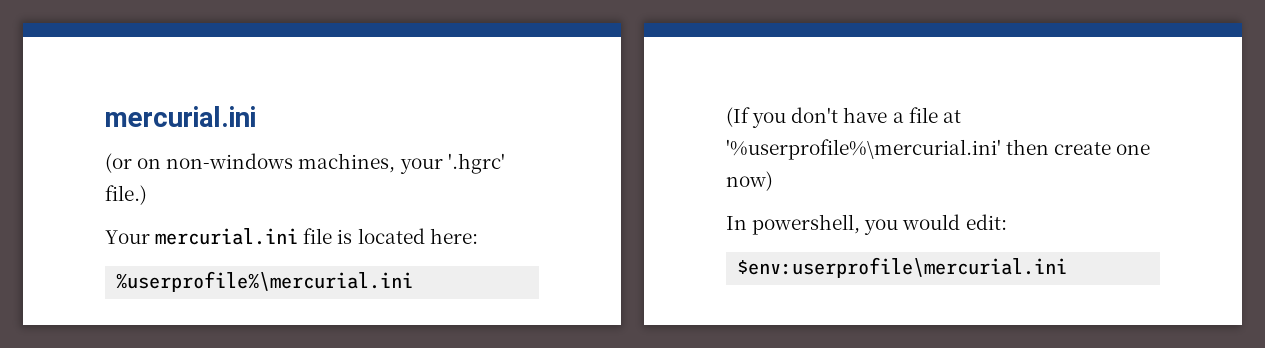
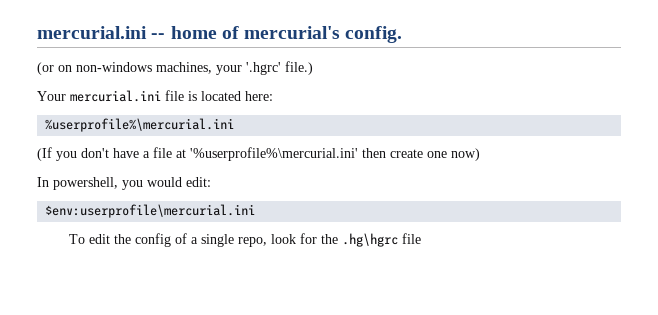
[105,106,256,127] mercurial.ini -> [37,26,403,43] mercurial.ini -- home of mercurial's config.
(1068, 267) none -> [69,233,422,247] // To edit the config of a single repo, look for the .hg\hgrc file

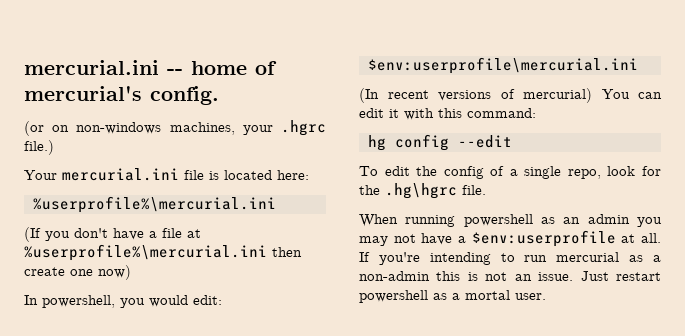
[246,62,281,75] '.hgrc' -> [281,120,326,136] .hgrc
[190,147,358,161] '%userprofile%\mercurial.ini' -> [24,244,267,261] %userprofile%\mercurial.ini
(256, 211) none -> [359,88,662,103] [359,108,536,120] [368,134,512,151] // (In recent versions of mercurial) You can edit it with this command: // hg config --edit
[402,233,422,244] file -> [462,185,486,195] [359,214,662,227] [359,230,661,247] [359,252,661,265] [359,271,661,281] [359,290,546,303] file. // When running powershell as an admin you may not have a $env:userprofile at all. If you're intending to run mercurial as a non-admin this is not an issue. Just restart powershell as a mortal user.

